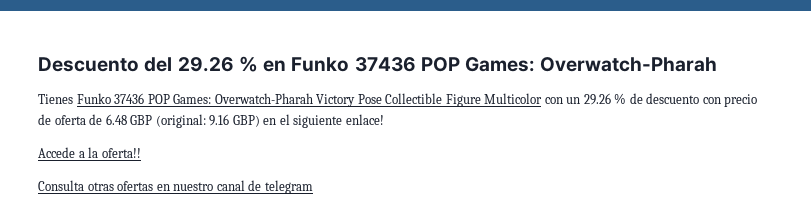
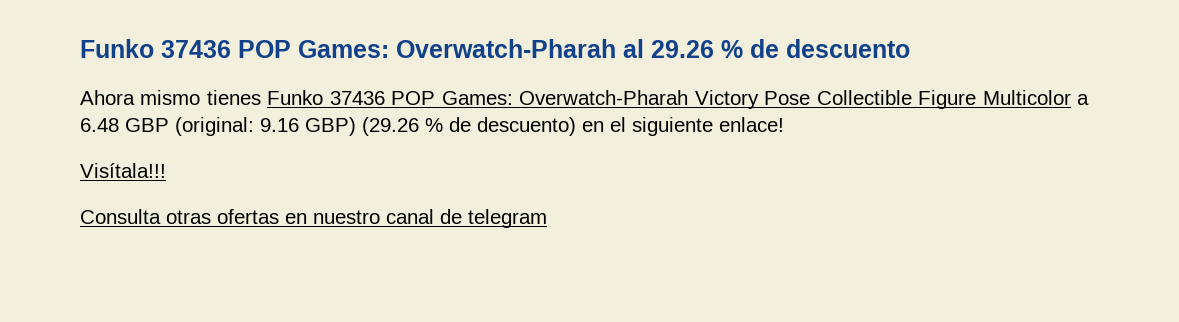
[38,56,718,72] [38,94,73,104] Descuento del 29.26 % en Funko 37436 POP Games: Overwatch-Pharah // Tienes -> [80,39,910,58] [80,90,261,105] Funko 37436 POP Games: Overwatch-Pharah al 29.26 % de descuento // Ahora mismo tienes
[544,93,758,107] [38,114,103,125] con un 29.26 % de descuento con precio de oferta de -> [1077,94,1089,105] a
(260, 121) none -> [362,117,576,136] (29.26 % de descuento)
[38,147,141,158] Accede a la oferta!! -> [80,163,166,178] Visítala!!!

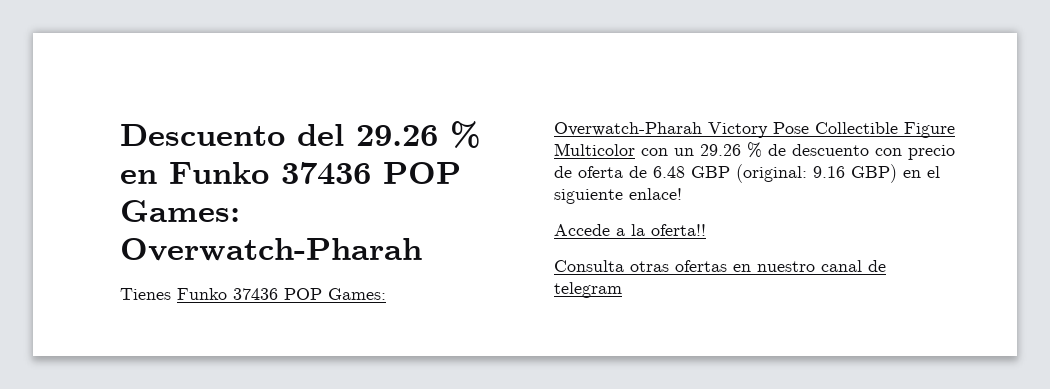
[80,39,910,58] [80,90,261,105] Funko 37436 POP Games: Overwatch-Pharah al 29.26 % de descuento // Ahora mismo tienes -> [120,121,481,148] [120,162,461,185] [120,200,240,222] [120,238,422,261] [120,288,171,300] Descuento del 29.26 % en Funko 37436 POP Games: Overwatch-Pharah // Tienes
[1077,94,1089,105] a -> [641,142,955,160] [554,166,647,178] con un 29.26 % de descuento con precio de oferta de
[362,117,576,136] (29.26 % de descuento) -> (897, 173) none
[80,163,166,178] Visítala!!! -> [554,224,706,236] Accede a la oferta!!

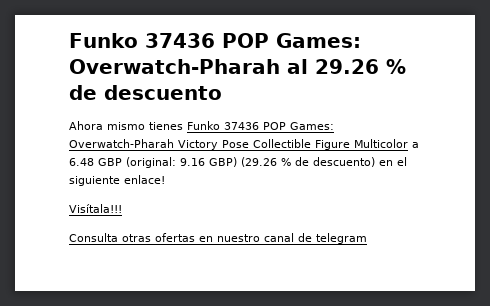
[120,121,481,148] [120,162,461,185] [120,200,240,222] [120,238,422,261] [120,288,171,300] Descuento del 29.26 % en Funko 37436 POP Games: Overwatch-Pharah // Tienes -> [69,33,361,48] [69,59,406,74] [69,85,222,100] [69,121,183,130] Funko 37436 POP Games: Overwatch-Pharah al 29.26 % de descuento // Ahora mismo tienes
[641,142,955,160] [554,166,647,178] con un 29.26 % de descuento con precio de oferta de -> [412,142,419,148] a
(897, 173) none -> [241,157,375,167] (29.26 % de descuento)
[554,224,706,236] Accede a la oferta!! -> [69,204,122,213] Visítala!!!

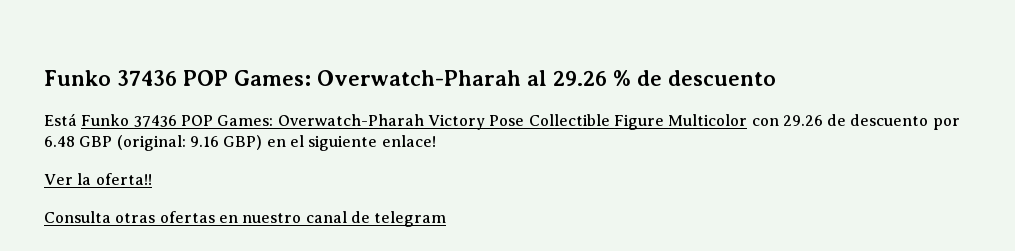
[69,121,183,130] Ahora mismo tienes -> [44,113,77,126] Está
[412,142,419,148] a -> [751,114,960,130] con 29.26 de descuento por
[241,157,375,167] (29.26 % de descuento) -> (263, 142) none
[69,204,122,213] Visítala!!! -> [44,173,152,185] Ver la oferta!!

